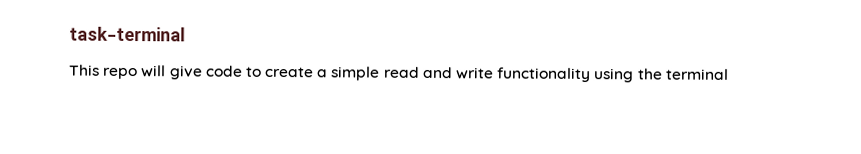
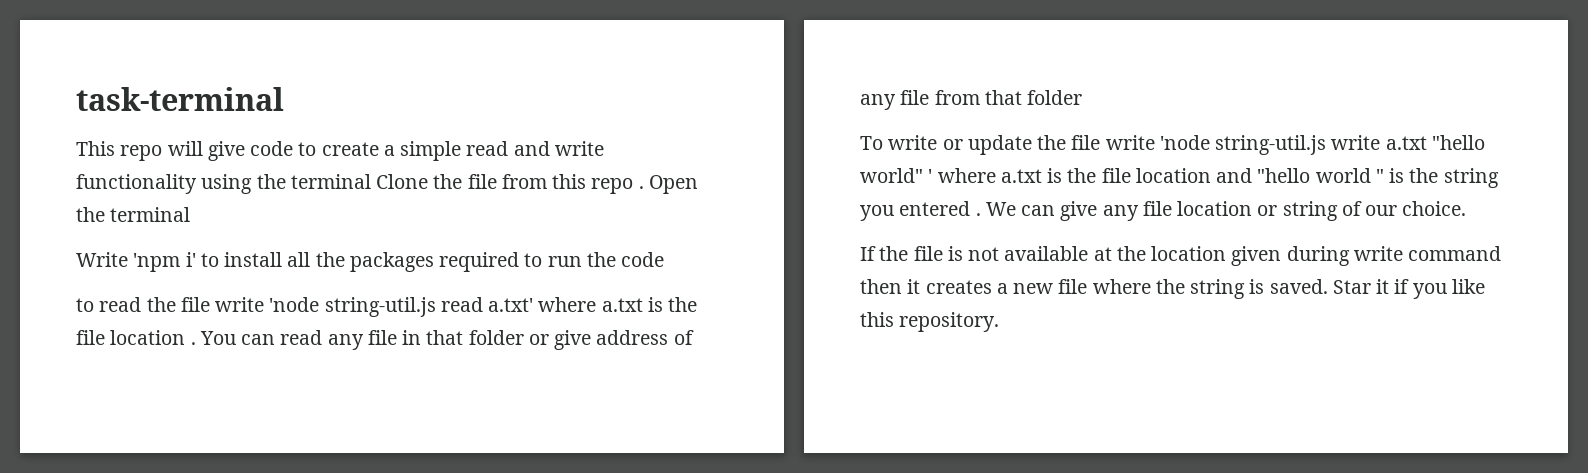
(729, 74) none -> [376,174,698,194] [76,207,191,222] [76,252,665,272] [76,297,698,317] [76,330,694,350] [860,90,1083,110] [860,135,1485,155] [860,168,1499,188] [860,201,1467,221] [860,246,1502,266] [860,279,1485,299] [860,312,1000,332] Clone the file from this repo . Open the terminal // Write 'npm i' to install all the packages required to run the code // to read the file write 'node string-util.js read a.txt' where a.txt is the file location . You can read any file in that folder or give address of any file from that folder // To write or update the file write 'node string-util.js write a.txt "hello world" ' where a.txt is the file location and "hello world " is the string you entered . We can give any file location or string of our choice. // If the file is not available at the location given during write command then it creates a new file where the string is saved. Star it if you like this repository.

